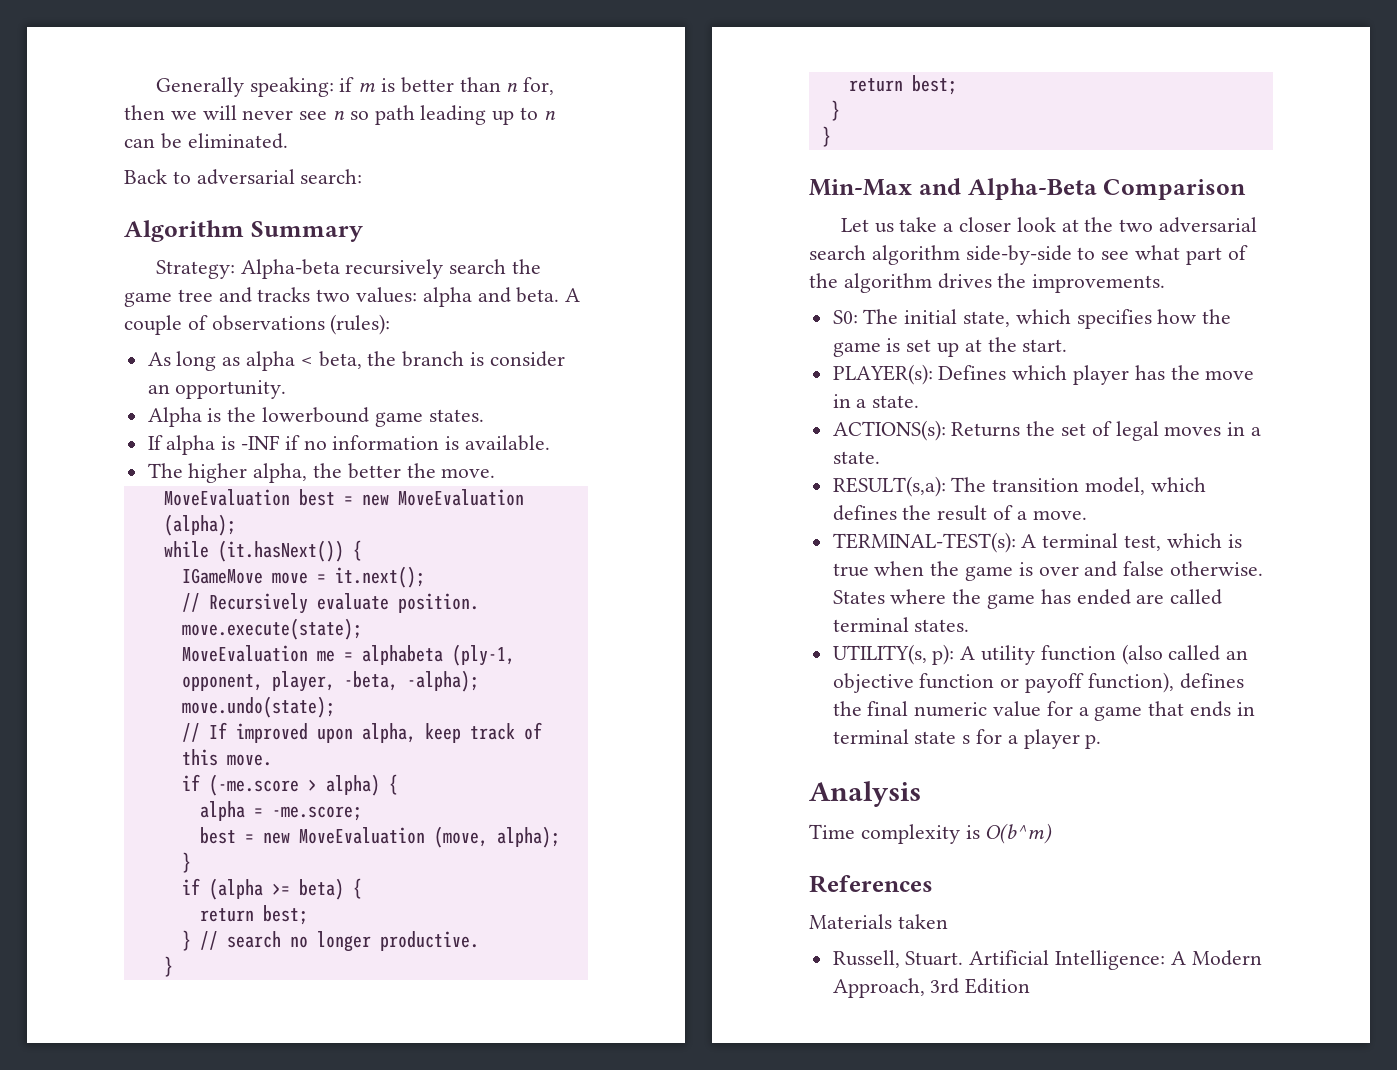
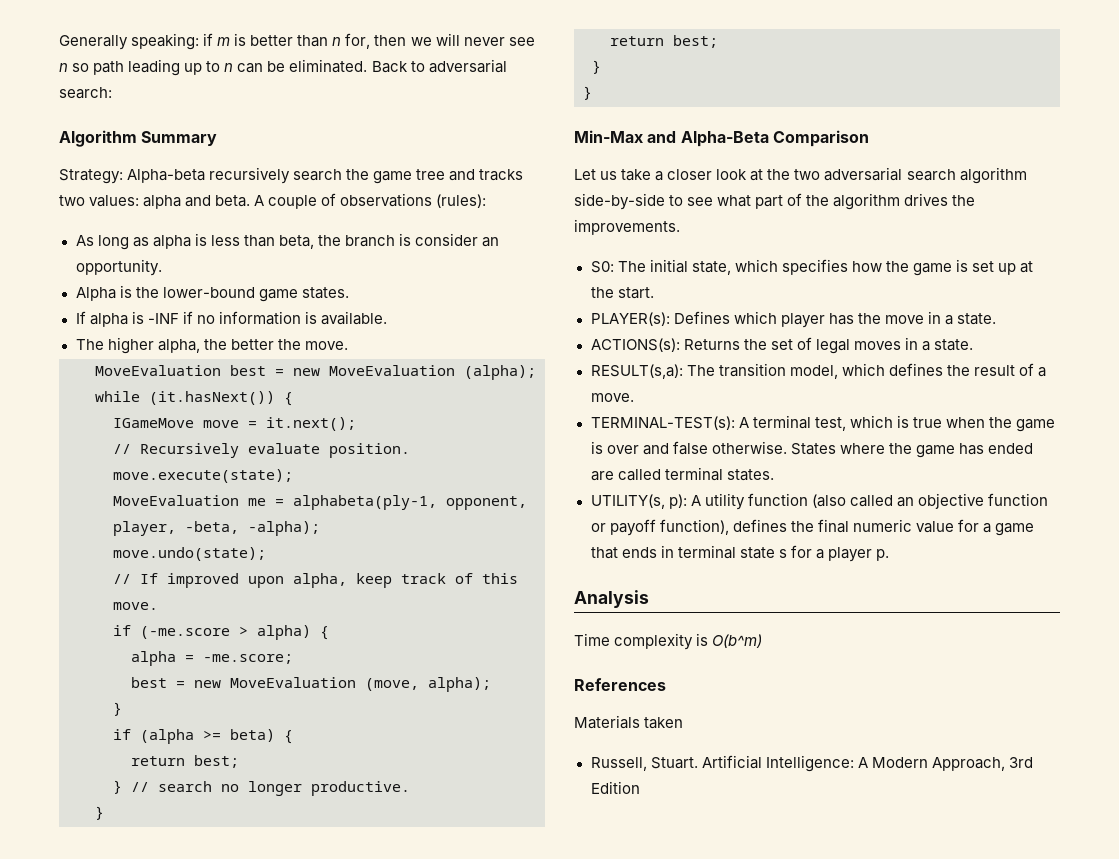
(288, 141) // -> (368, 66) none
[300,357,313,366] < -> [194,233,275,247] is less than
[262,407,370,423] lowerbound -> [162,287,255,298] lower-bound
[361,644,515,666] alphabeta (ply-1, -> [293,495,437,510] alphabeta(ply-1,

